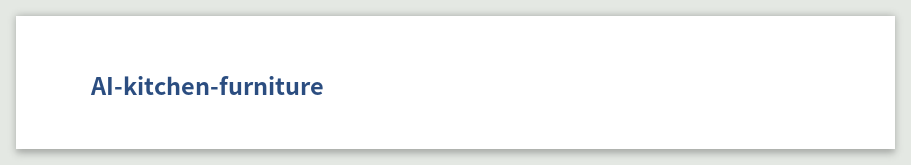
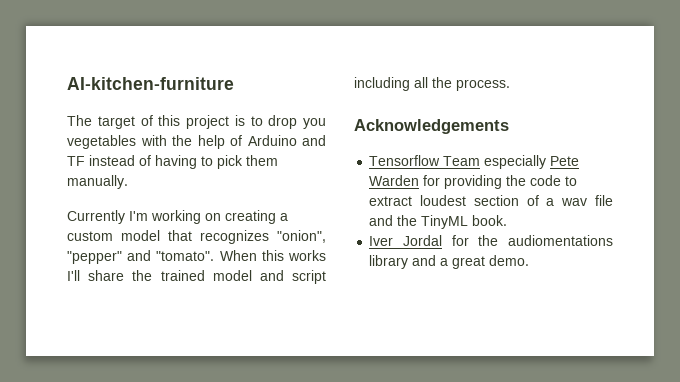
(324, 85) none -> [67,115,326,129] [67,135,326,149] [67,155,278,169] [67,175,128,189] [67,210,288,224] [67,230,326,244] [67,250,326,264] [67,270,326,284] [354,77,510,91] [354,119,509,134] [369,155,580,169] [369,175,578,189] [369,195,613,206] [369,215,508,229] [369,235,613,246] [369,255,530,269] // The target of this project is to drop you vegetables with the help of Arduino and TF instead of having to pick them manually. // Currently I'm working on creating a custom model that recognizes "onion", "pepper" and "tomato". When this works I'll share the trained model and script including all the process. // Acknowledgements // Tensorflow Team especially Pete Warden for providing the code to extract loudest section of a wav file and the TinyML book. // Iver Jordal for the audiomentations library and a great demo.

